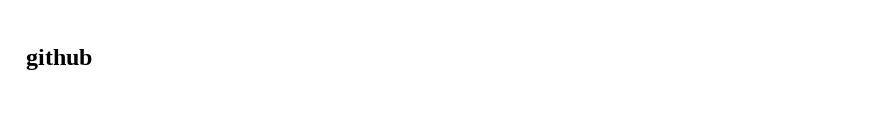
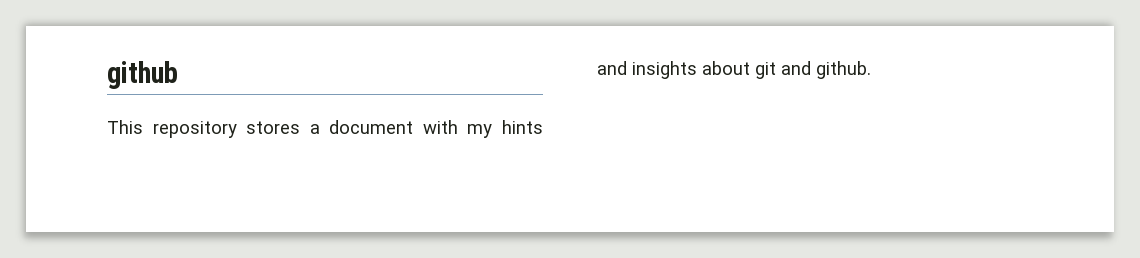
(92, 59) none -> [107,120,543,138] [597,61,871,79] // This repository stores a document with my hints and insights about git and github.

